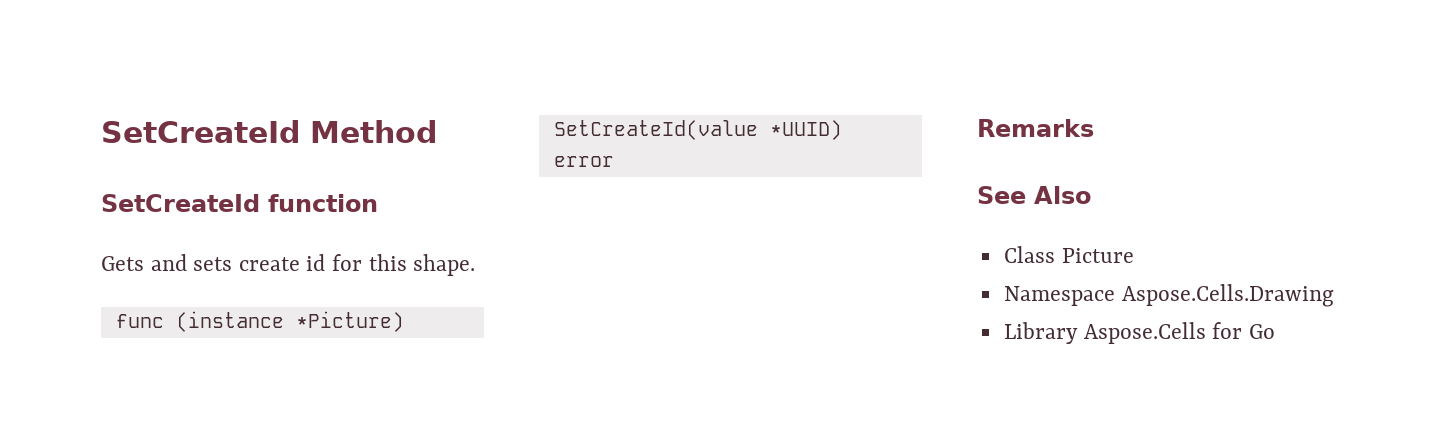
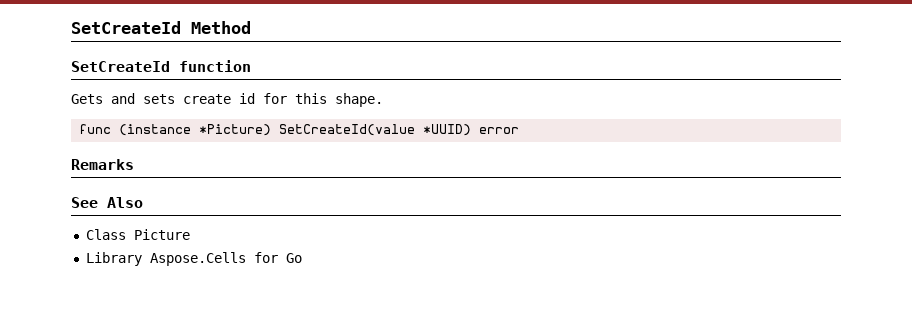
[1003,284,1334,307] // Namespace Aspose.Cells.Drawing -> (190, 234) none

